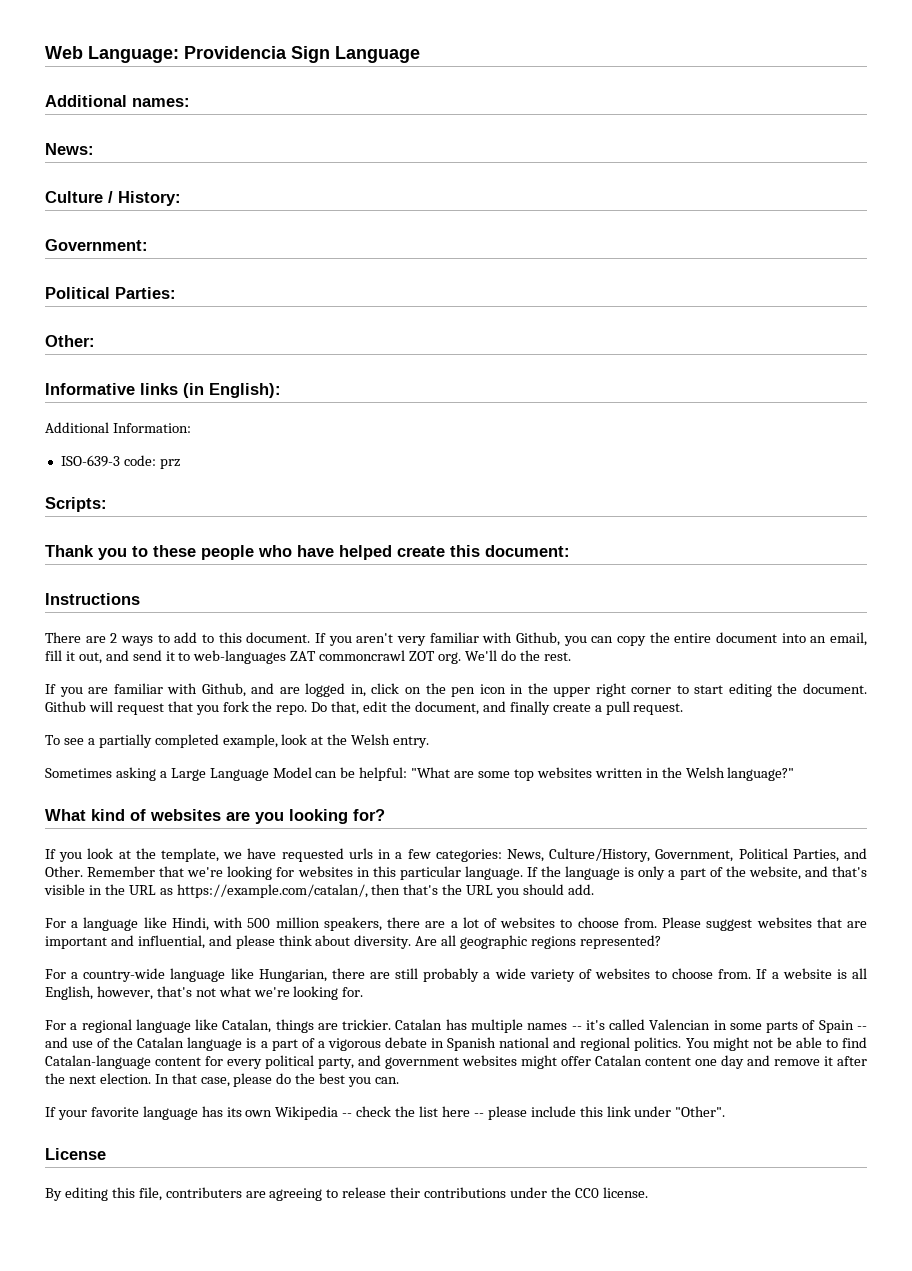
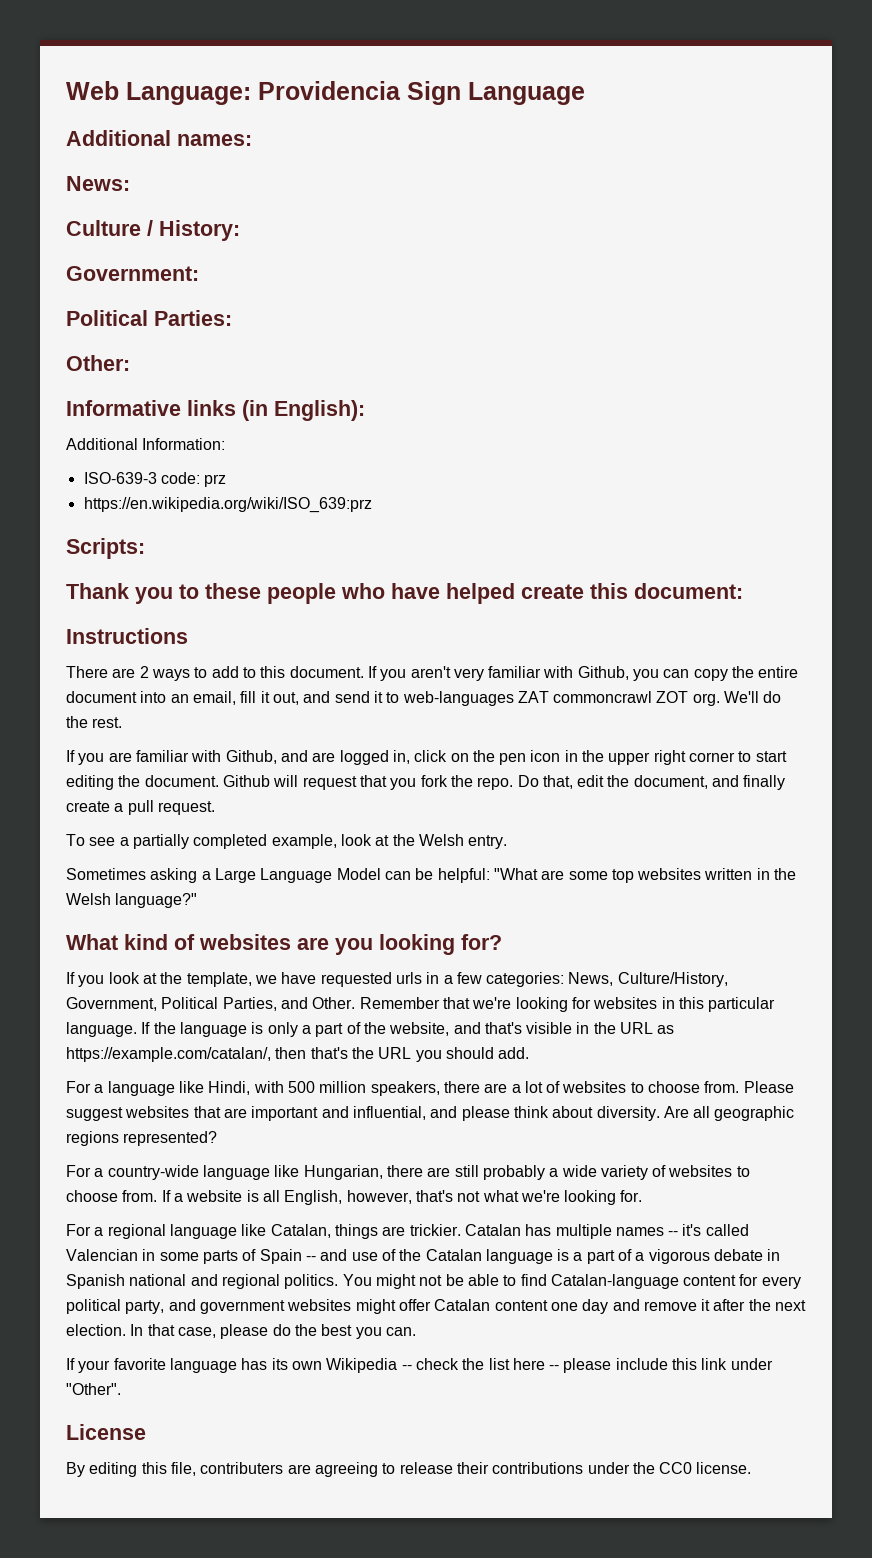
(180, 464) none -> [83,497,372,513] // https://en.wikipedia.org/wiki/ISO_639:prz

